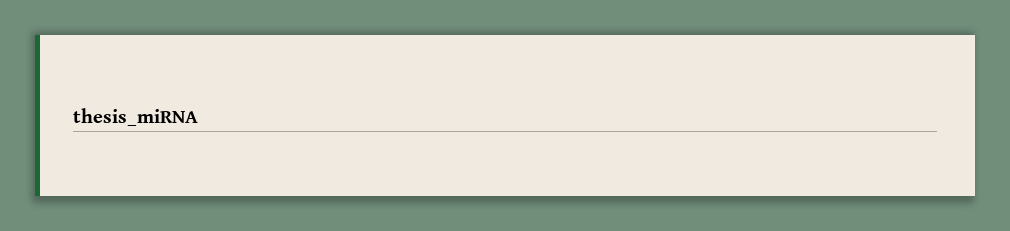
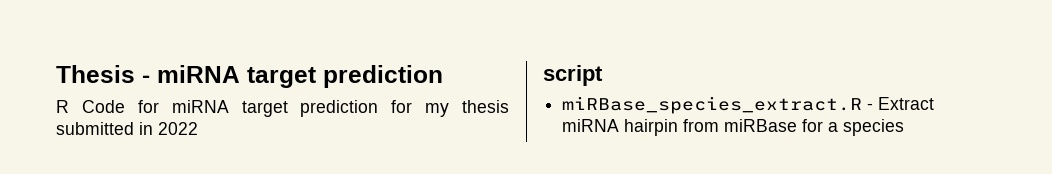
[73,108,198,126] thesis_miRNA -> [56,65,443,88] [56,100,509,117] [56,122,198,135] [543,65,603,86] [562,96,935,114] [562,119,905,136] Thesis - miRNA target prediction // R Code for miRNA target prediction for my thesis submitted in 2022 // script // miRBase_species_extract.R - Extract miRNA hairpin from miRBase for a species

